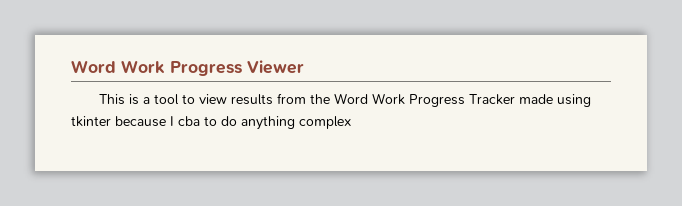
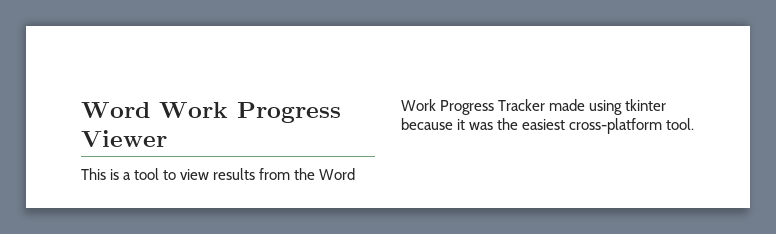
[170,116,351,130] I cba to do anything complex -> [457,118,695,134] it was the easiest cross-platform tool.

